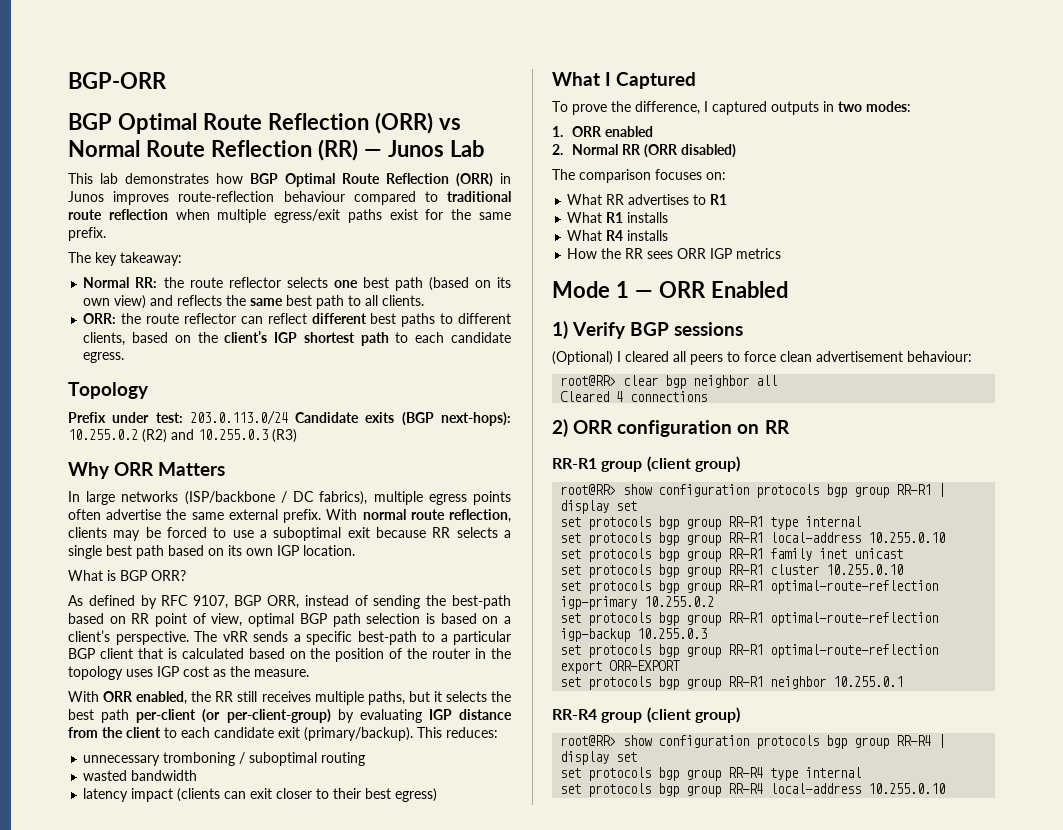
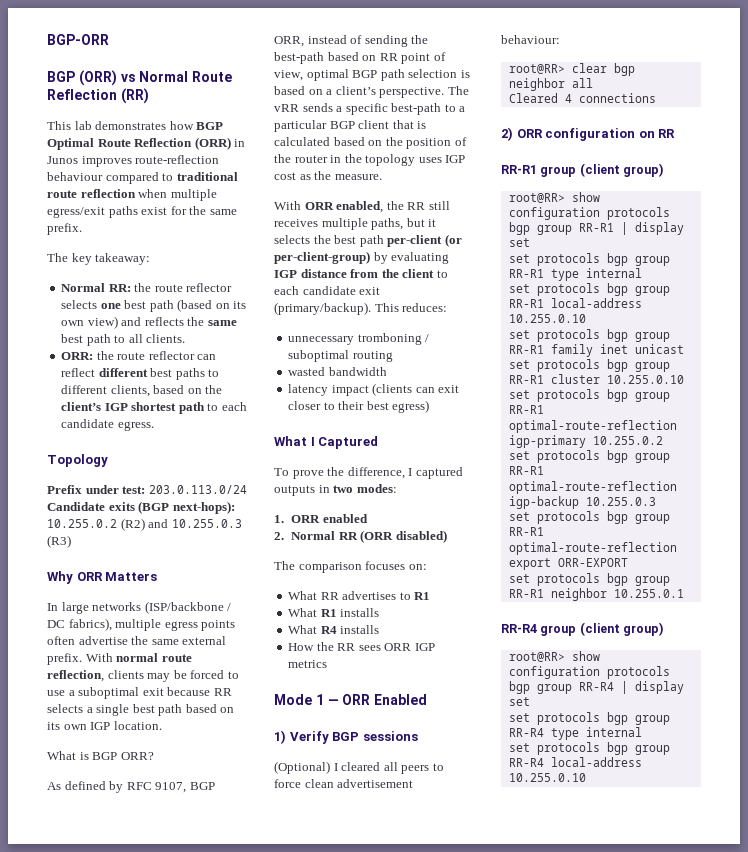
[117,113,369,134] Optimal Route Reflection -> (75, 76) none
[363,140,484,157] — Junos Lab -> (149, 96) none

